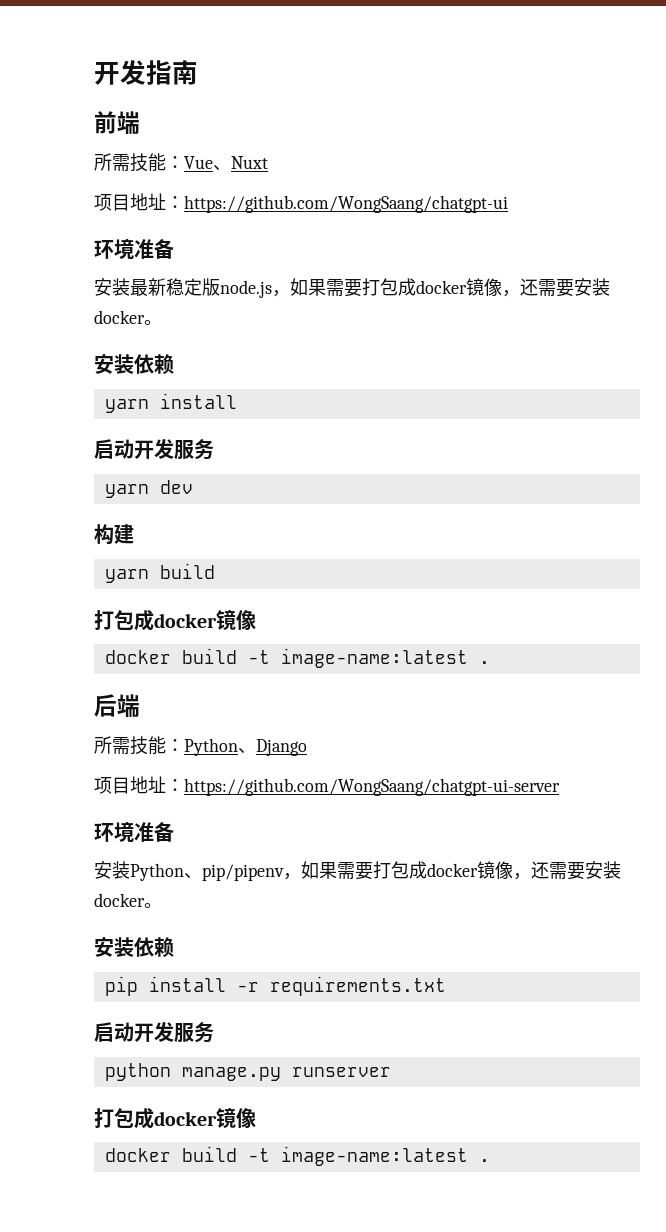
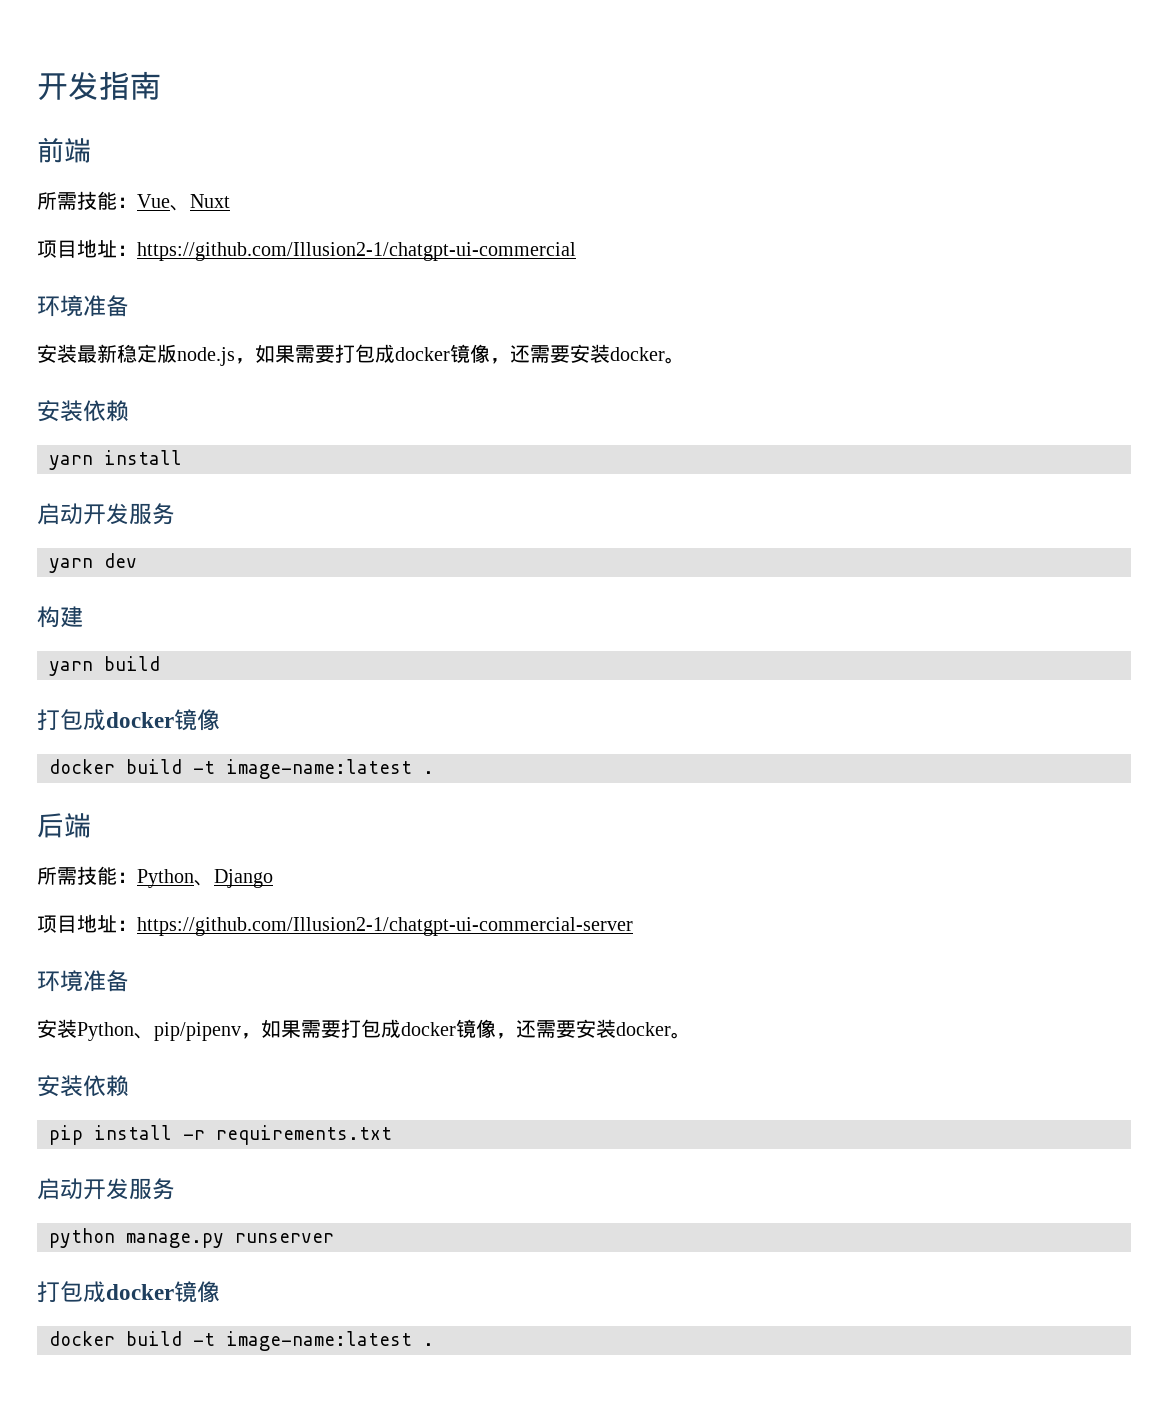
[184,195,508,213] https://github.com/WongSaang/chatgpt-ui -> [137,242,576,261] https://github.com/Illusion2-1/chatgpt-ui-commercial
[184,778,560,796] https://github.com/WongSaang/chatgpt-ui-server -> [137,917,633,936] https://github.com/Illusion2-1/chatgpt-ui-commercial-server

